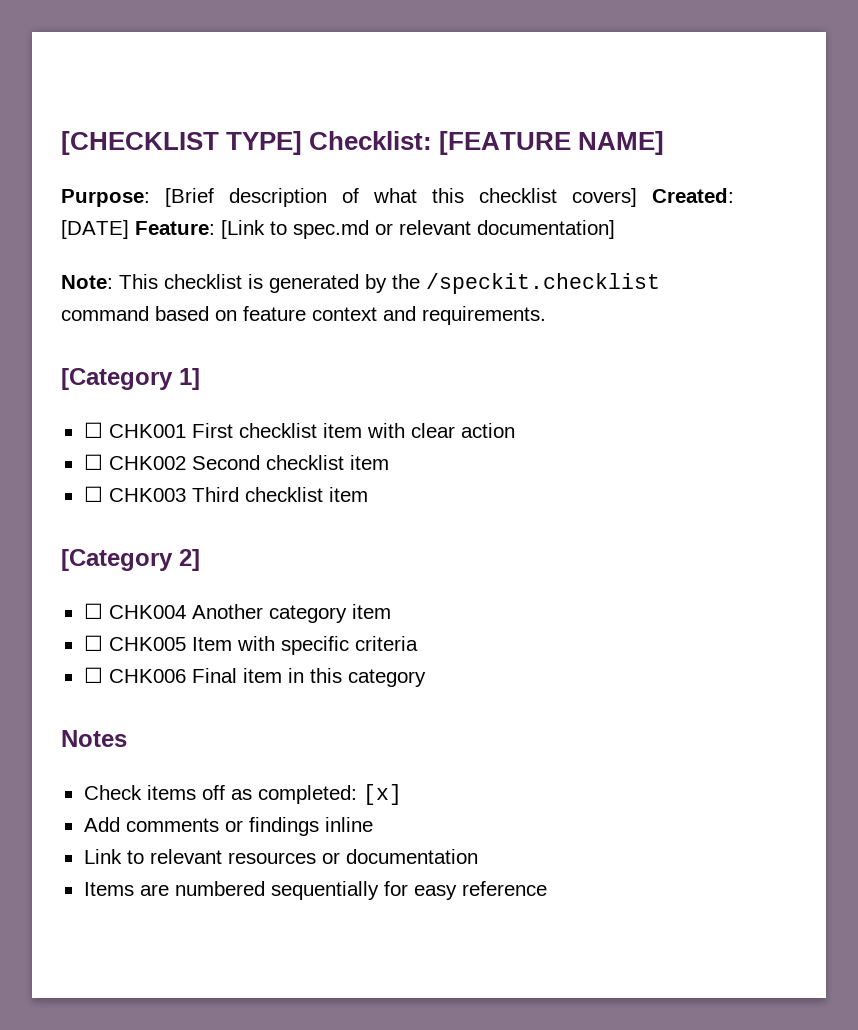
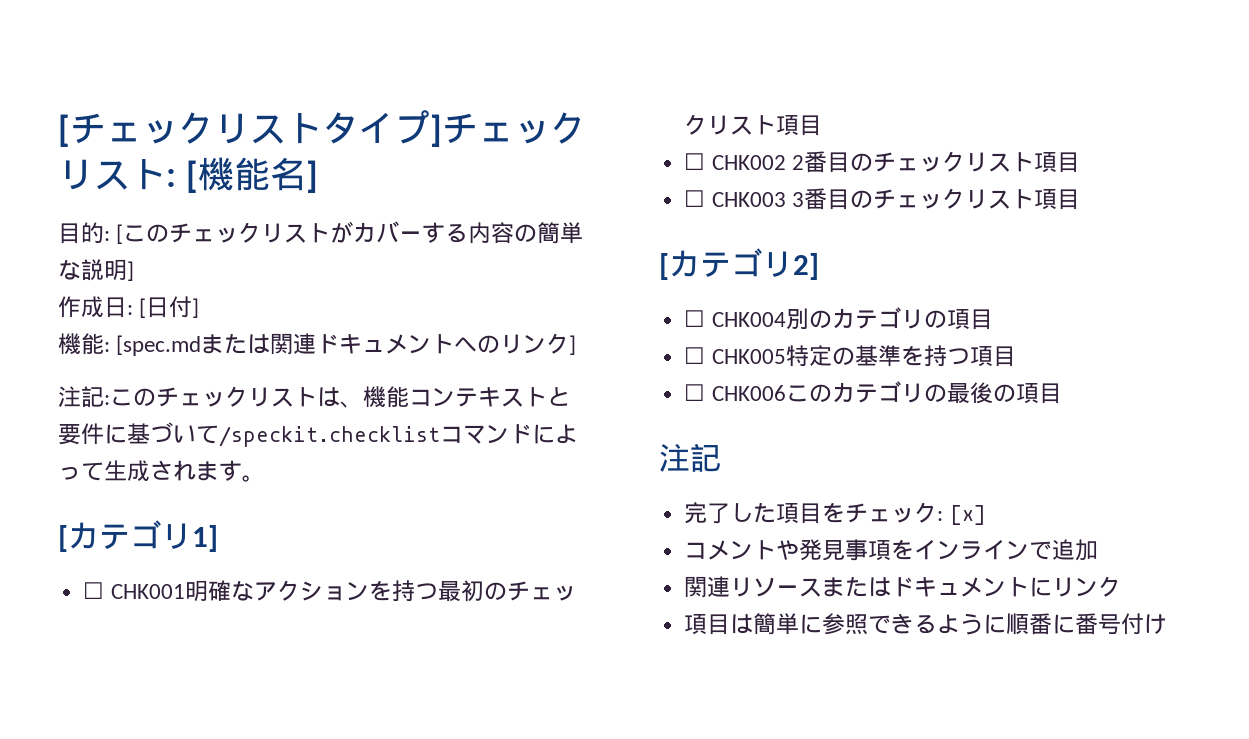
[61,131,665,155] [61,188,734,207] [61,220,615,239] [61,273,660,294] [61,306,546,325] [61,368,200,390] [83,422,515,438] [83,454,389,470] [83,486,368,502] [61,549,200,571] [83,603,391,623] [83,635,418,655] [83,667,426,687] [61,730,127,747] [83,784,402,805] [83,817,373,836] [83,849,478,864] [83,881,547,900] [CHECKLIST TYPE] Checklist: [FEATURE NAME] // Purpose: [Brief description of what this checklist covers] Created: [DATE] Feature: [Link to spec.md or relevant documentation] // Note: This checklist is generated by the /speckit.checklist command based on feature context and requirements. // [Category 1] // ☐ CHK001 First checklist item with clear action // ☐ CHK002 Second checklist item // ☐ CHK003 Third checklist item // [Category 2] // ☐ CHK004 Another category item // ☐ CHK005 Item with specific criteria // ☐ CHK006 Final item in this category // Notes // Check items off as completed: [x] // Add comments or findings inline // Link to relevant resources or documentation // Items are numbered sequentially for easy reference -> [58,110,586,147] [58,157,318,193] [58,221,584,244] [58,259,134,281] [58,296,200,318] [58,333,577,356] [58,386,570,408] [58,422,578,447] [58,460,265,482] [58,520,218,552] [83,580,576,602] [684,114,823,136] [684,151,1080,173] [684,188,1080,210] [659,248,819,280] [684,307,993,330] [684,345,1016,367] [684,381,1062,404] [659,443,721,472] [684,502,986,525] [684,539,1099,561] [684,576,1122,598] [684,613,1168,635] [チェックリストタイプ]チェックリスト: [機能名] // 目的: [このチェックリストがカバーする内容の簡単な説明] // 作成日: [日付] // 機能: [spec.mdまたは関連ドキュメントへのリンク] // 注記:このチェックリストは、機能コンテキストと要件に基づいて/speckit.checklistコマンドによって生成されます。 // [カテゴリ1] // ☐ CHK001明確なアクションを持つ最初のチェックリスト項目 // ☐ CHK002 2番目のチェックリスト項目 // ☐ CHK003 3番目のチェックリスト項目 // [カテゴリ2] // ☐ CHK004別のカテゴリの項目 // ☐ CHK005特定の基準を持つ項目 // ☐ CHK006このカテゴリの最後の項目 // 注記 // 完了した項目をチェック: [x] // コメントや発見事項をインラインで追加 // 関連リソースまたはドキュメントにリンク // 項目は簡単に参照できるように順番に番号付け

